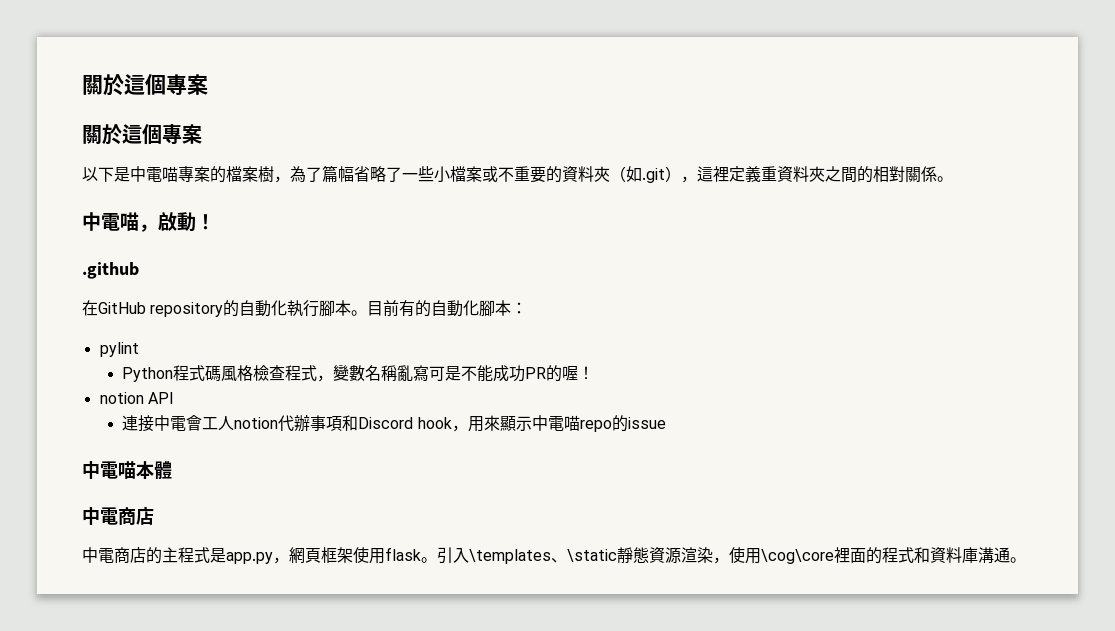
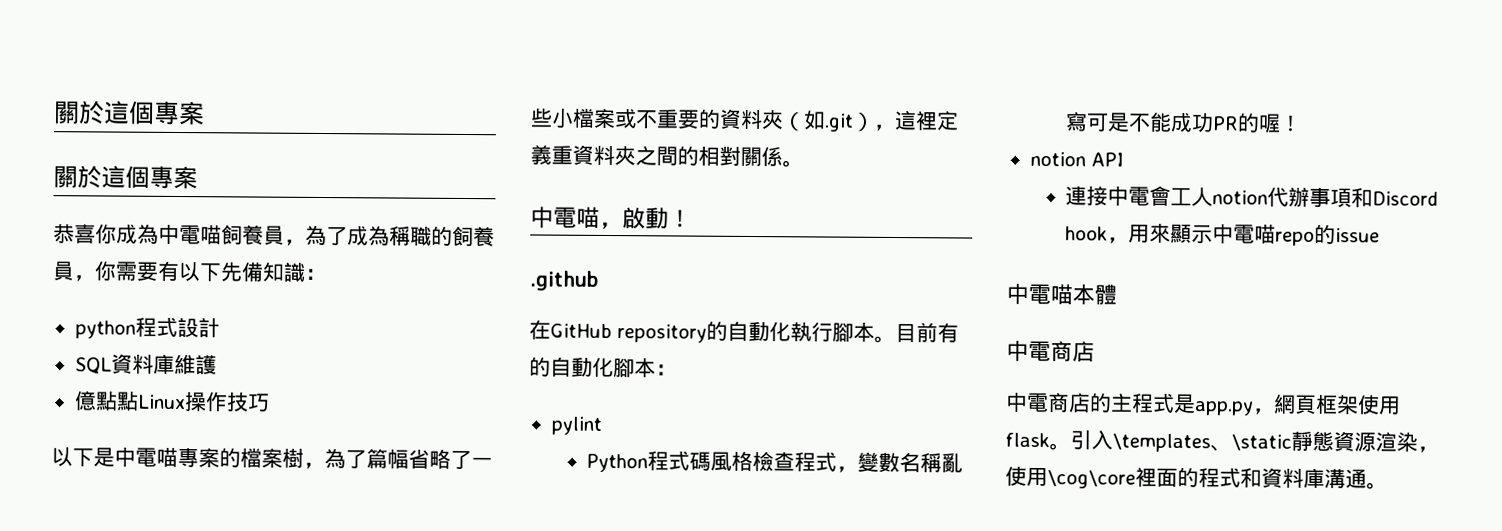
(202, 134) none -> [53,223,495,248] [52,260,326,282] [74,317,220,339] [74,353,217,375] [73,390,270,412] // 恭喜你成為中電喵飼養員，為了成為稱職的飼養員，你需要有以下先備知識： // python程式設計 // SQL資料庫維護 // 億點點Linux操作技巧

